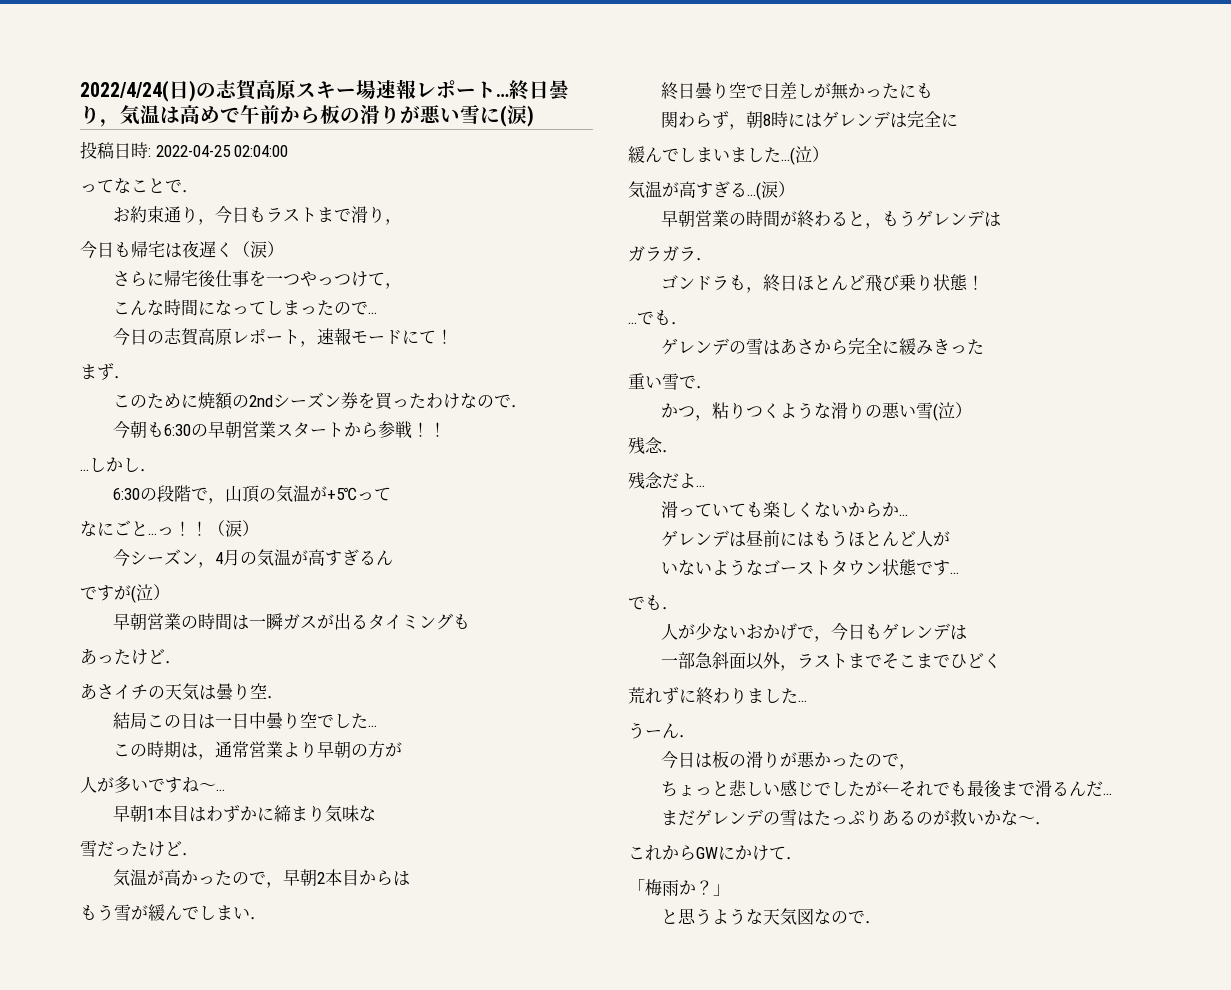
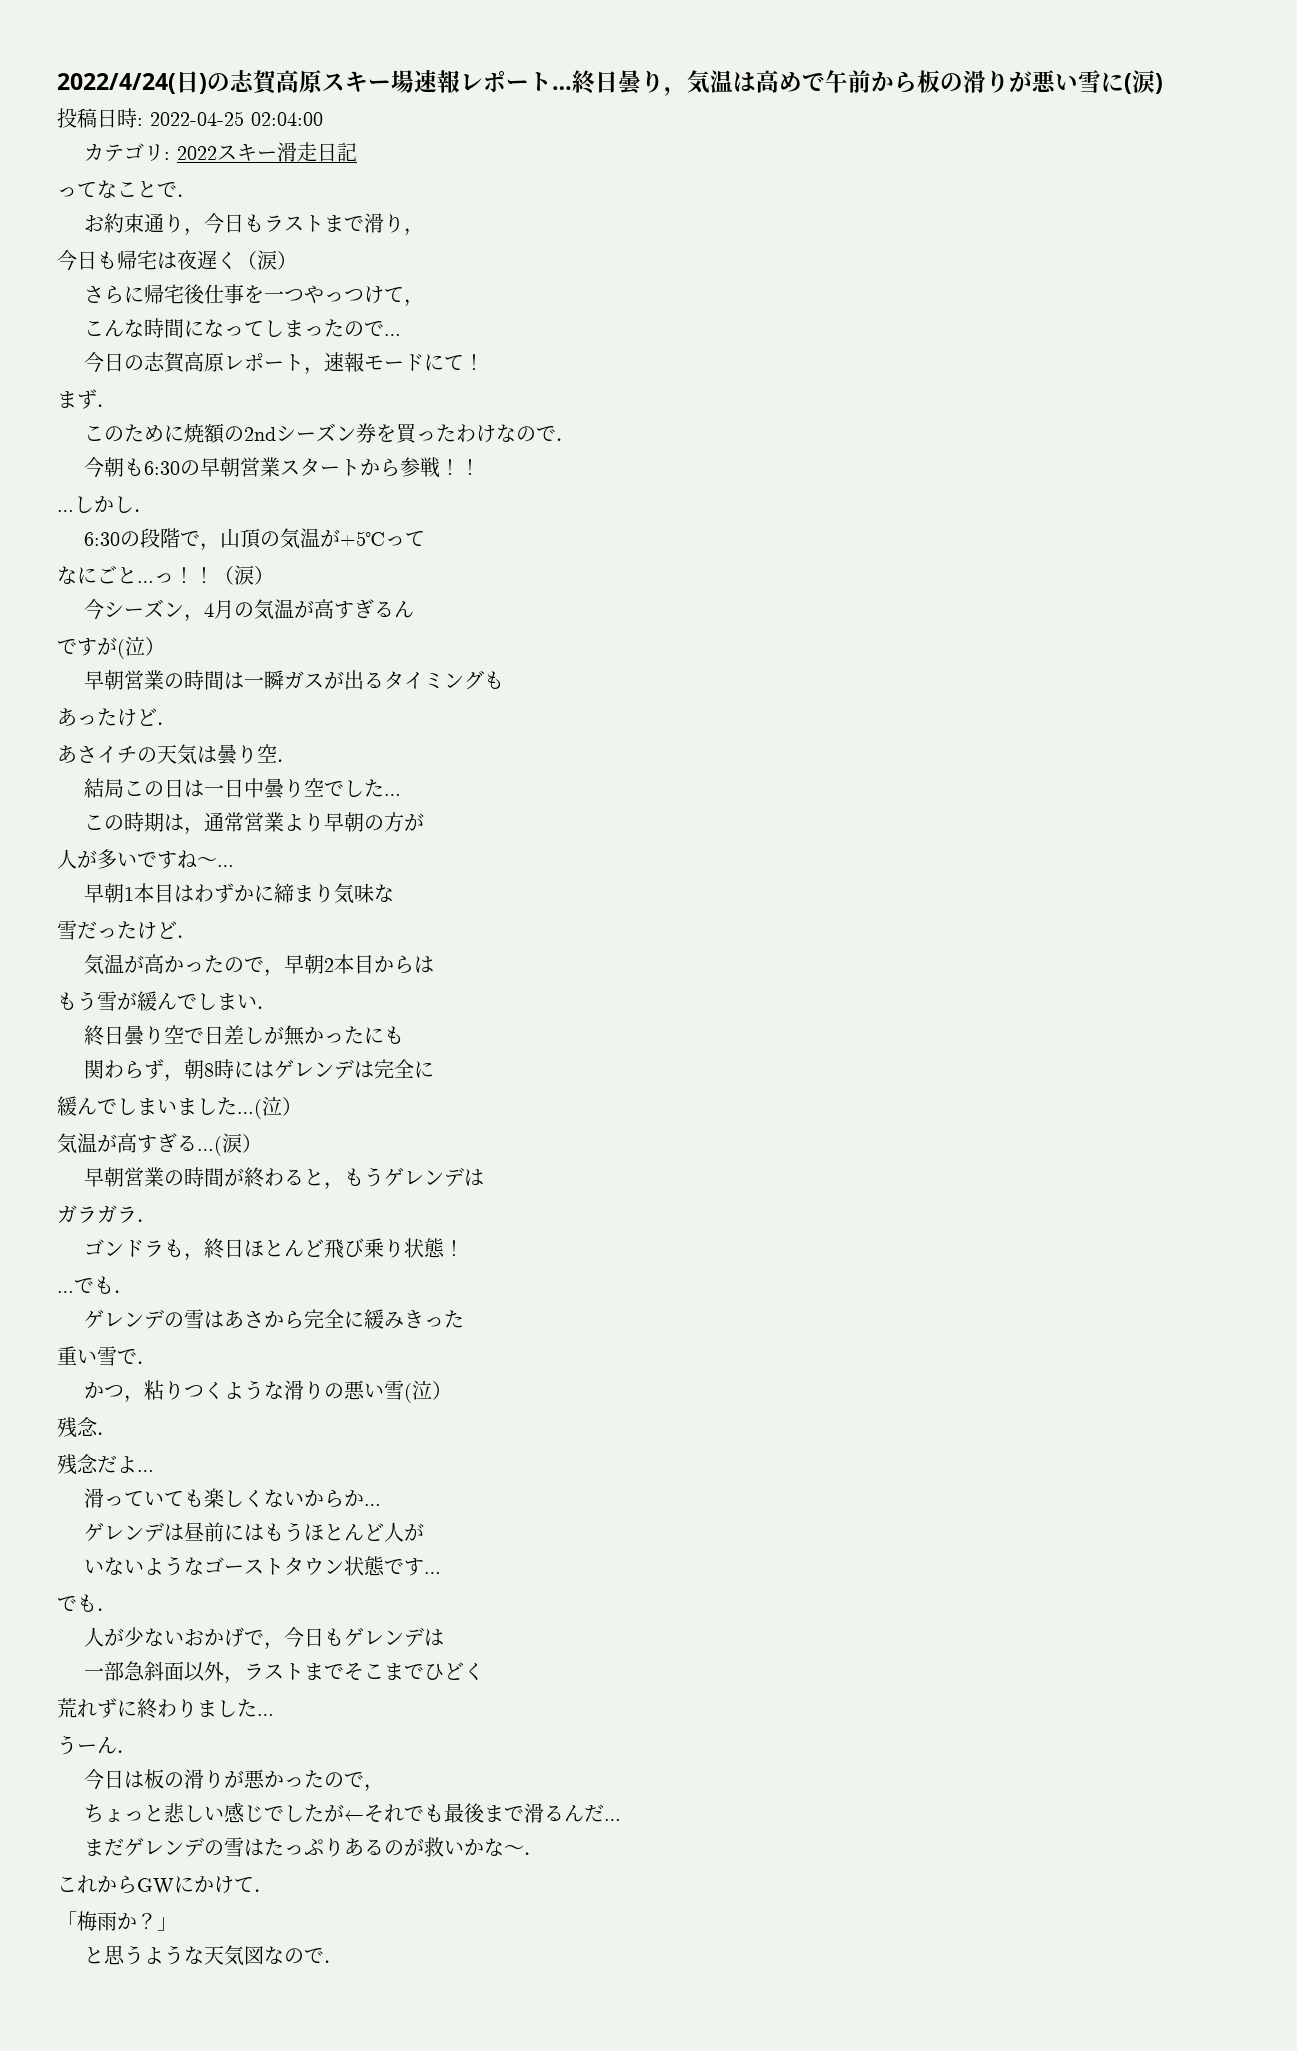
(289, 151) none -> [84,142,358,162] // カテゴリ: 2022スキー滑走日記

